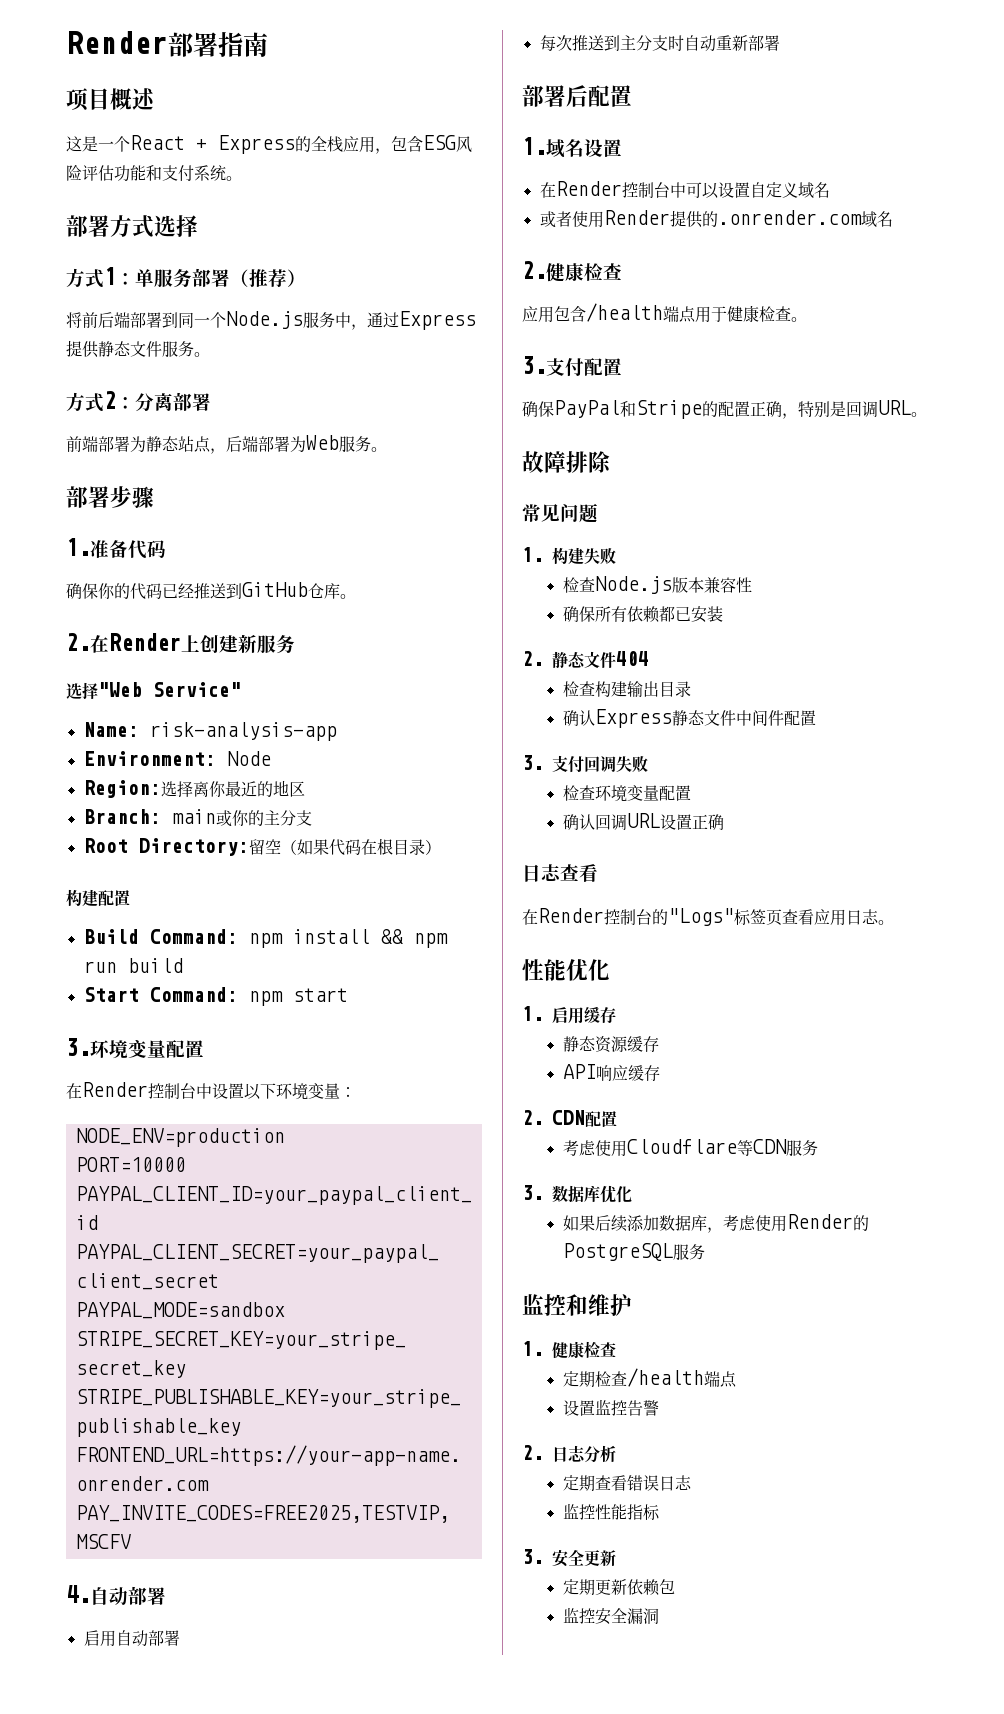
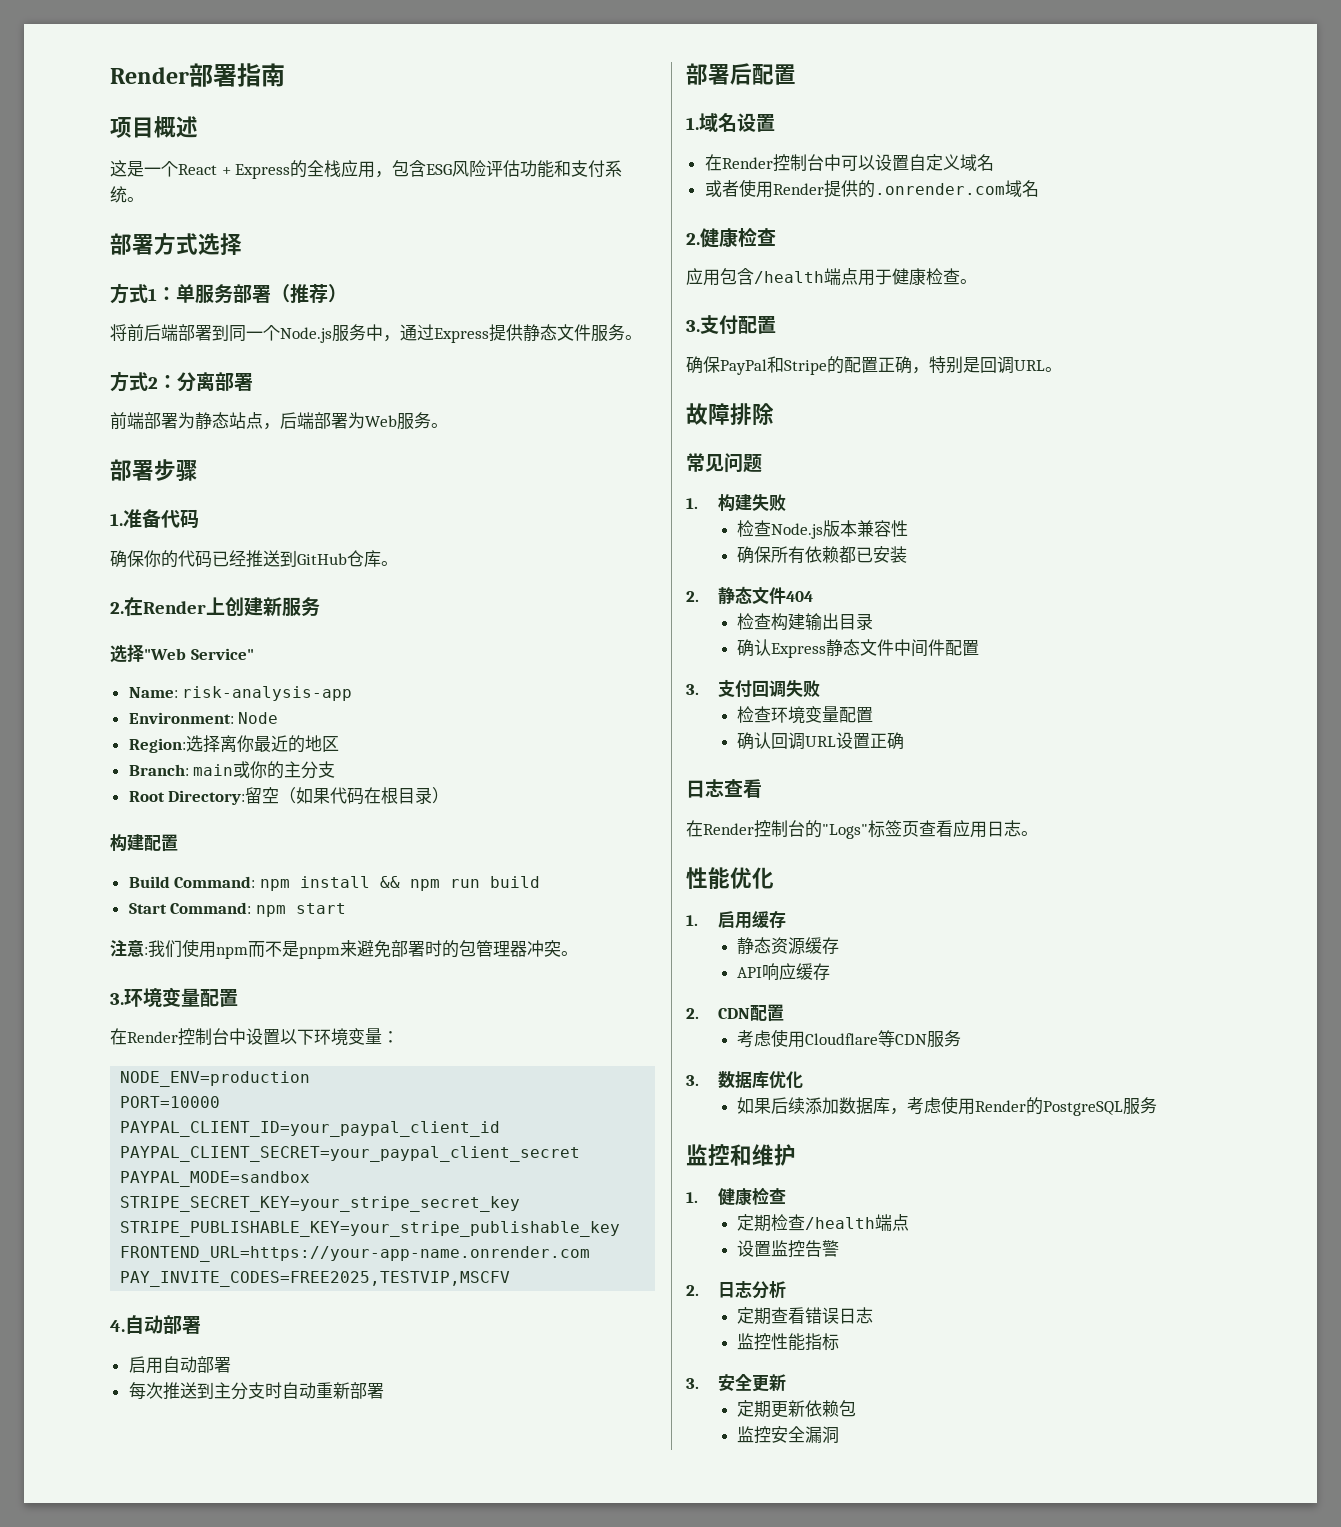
(348, 995) none -> [110,939,578,959] // 注意:我们使用npm而不是pnpm来避免部署时的包管理器冲突。

